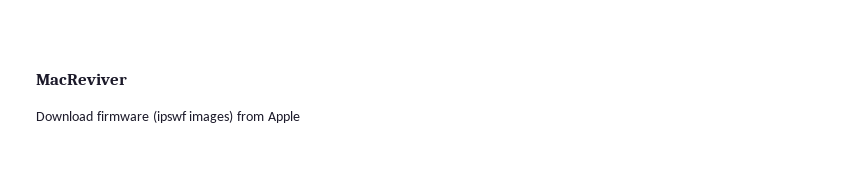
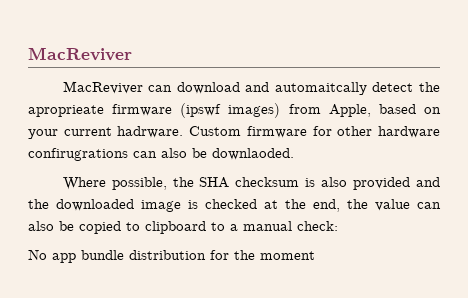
[36,110,300,123] Download firmware (ipswf images) from Apple -> [62,81,440,95] [28,103,442,118] [28,126,441,139] [28,148,294,161] [62,177,440,190] [28,199,441,212] [28,221,338,234] [28,249,315,263] MacReviver can download and automaitcally detect the aproprieate firmware (ipswf images) from Apple, based on your current hadrware. Custom firmware for other hardware confirugrations can also be downlaoded. // Where possible, the SHA checksum is also provided and the downloaded image is checked at the end, the value can also be copied to clipboard to a manual check: // No app bundle distribution for the moment

